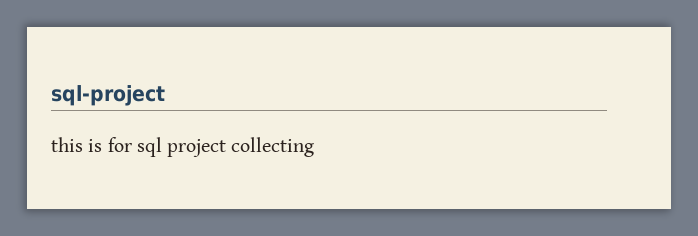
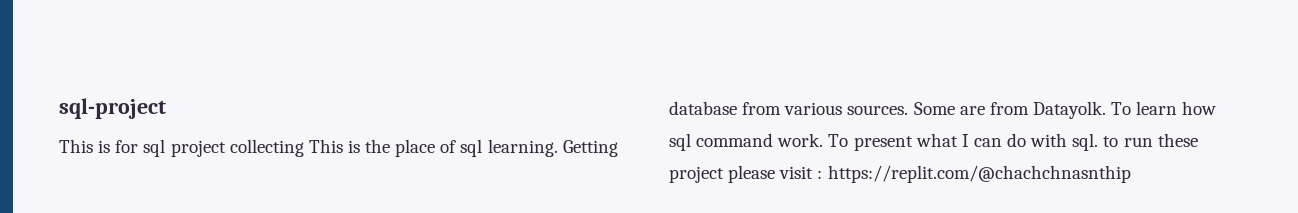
[51,137,83,152] this -> [59,139,93,153] This
(315, 147) none -> [308,139,618,157] [669,101,1217,119] [669,133,1198,151] [669,165,1131,183] This is the place of sql learning. Getting database from various sources. Some are from Datayolk. To learn how sql command work. To present what I can do with sql. to run these project please visit : https://replit.com/@chachchnasnthip

